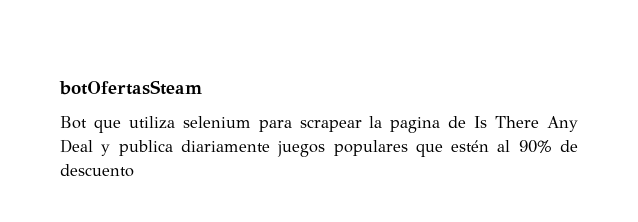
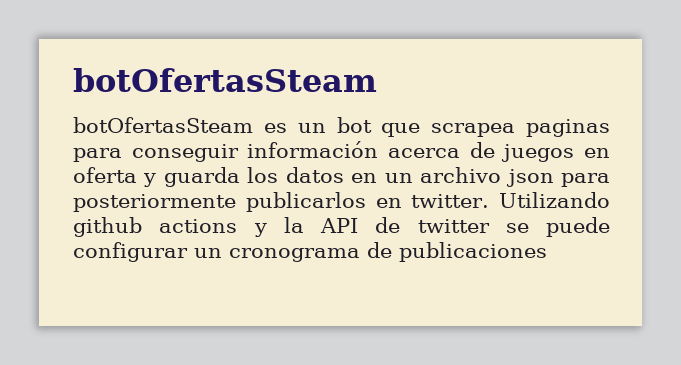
[60,116,579,133] [60,139,578,157] [60,164,134,177] Bot que utiliza selenium para scrapear la pagina de Is There Any Deal y publica diariamente juegos populares que estén al 90% de descuento -> [73,117,610,137] [73,141,610,162] [73,167,611,187] [73,192,610,212] [73,217,610,237] [73,242,547,262] botOfertasSteam es un bot que scrapea paginas para conseguir información acerca de juegos en oferta y guarda los datos en un archivo json para posteriormente publicarlos en twitter. Utilizando github actions y la API de twitter se puede configurar un cronograma de publicaciones

